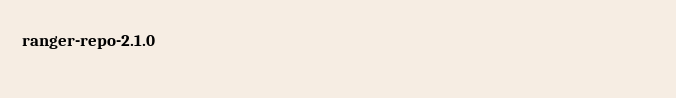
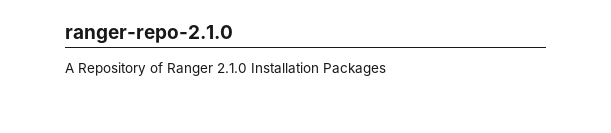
(155, 42) none -> [65,62,386,76] // A Repository of Ranger 2.1.0 Installation Packages

